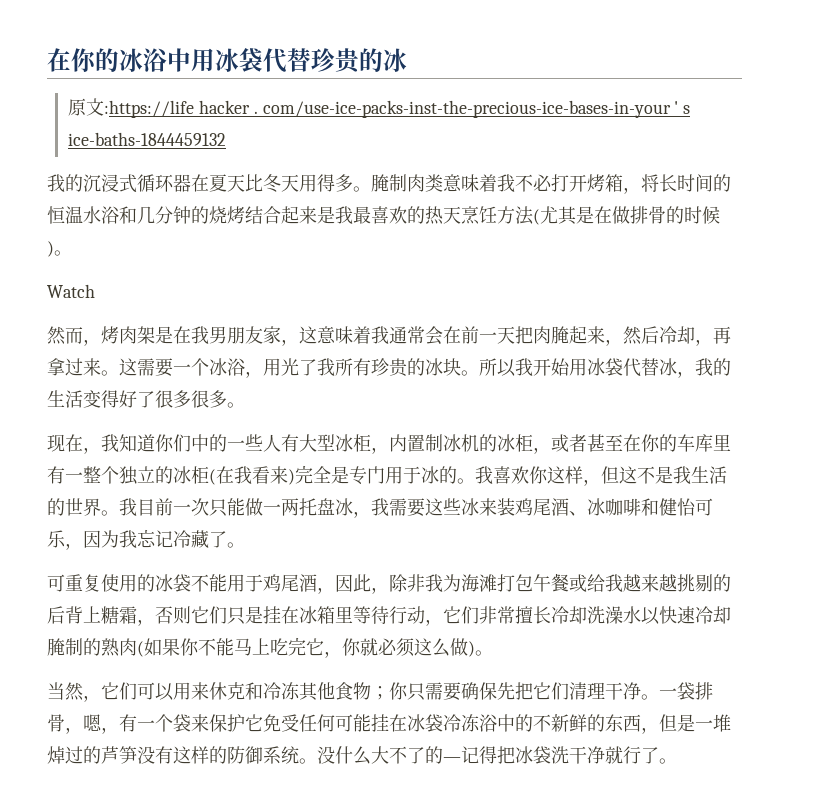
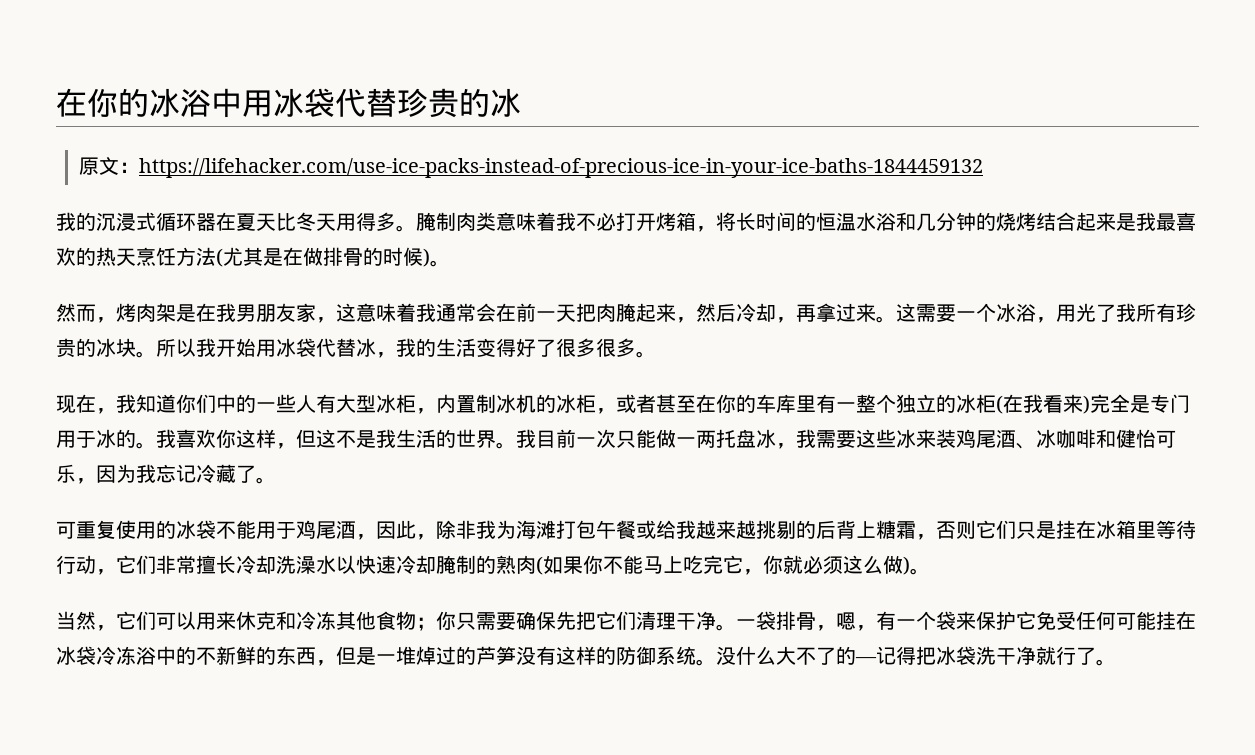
[103,100,691,118] [67,132,226,146] :https://life hacker . com/use-ice-packs-inst-the-precious-ice-bases-in-your ' s ice-baths-1844459132 -> [119,158,984,178] ：https://lifehacker.com/use-ice-packs-instead-of-precious-ice-in-your-ice-baths-1844459132
[47,284,95,298] // Watch -> (450, 263) none

